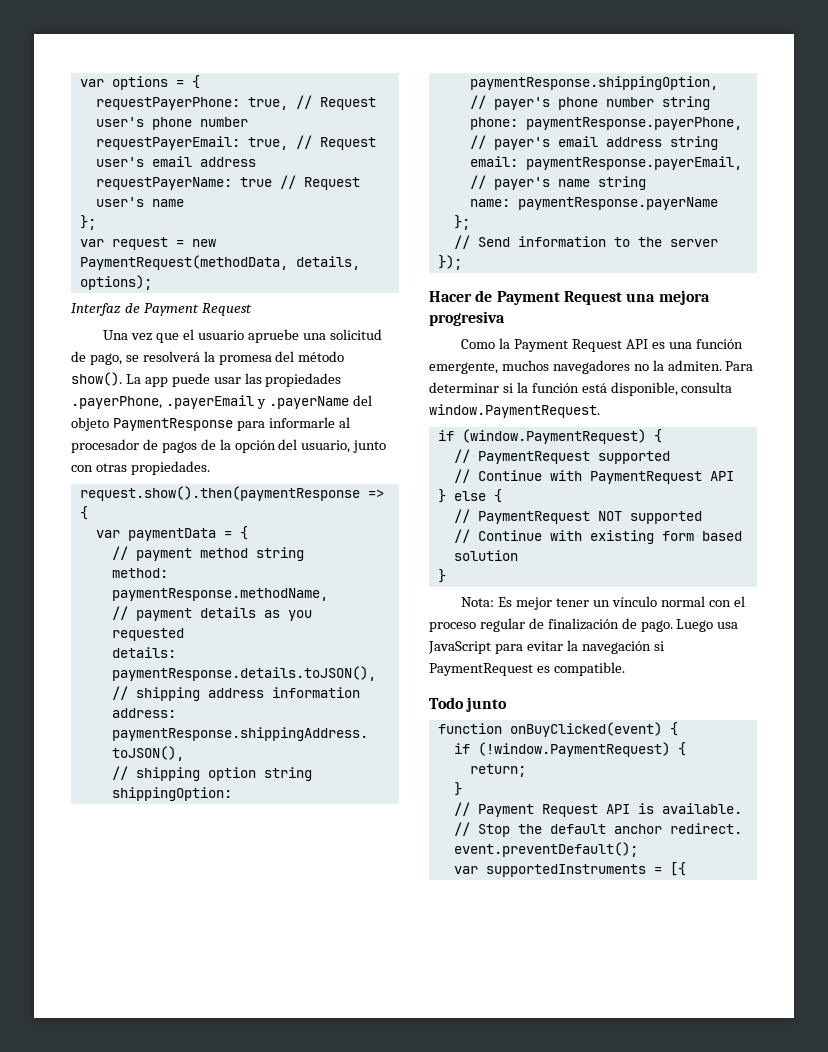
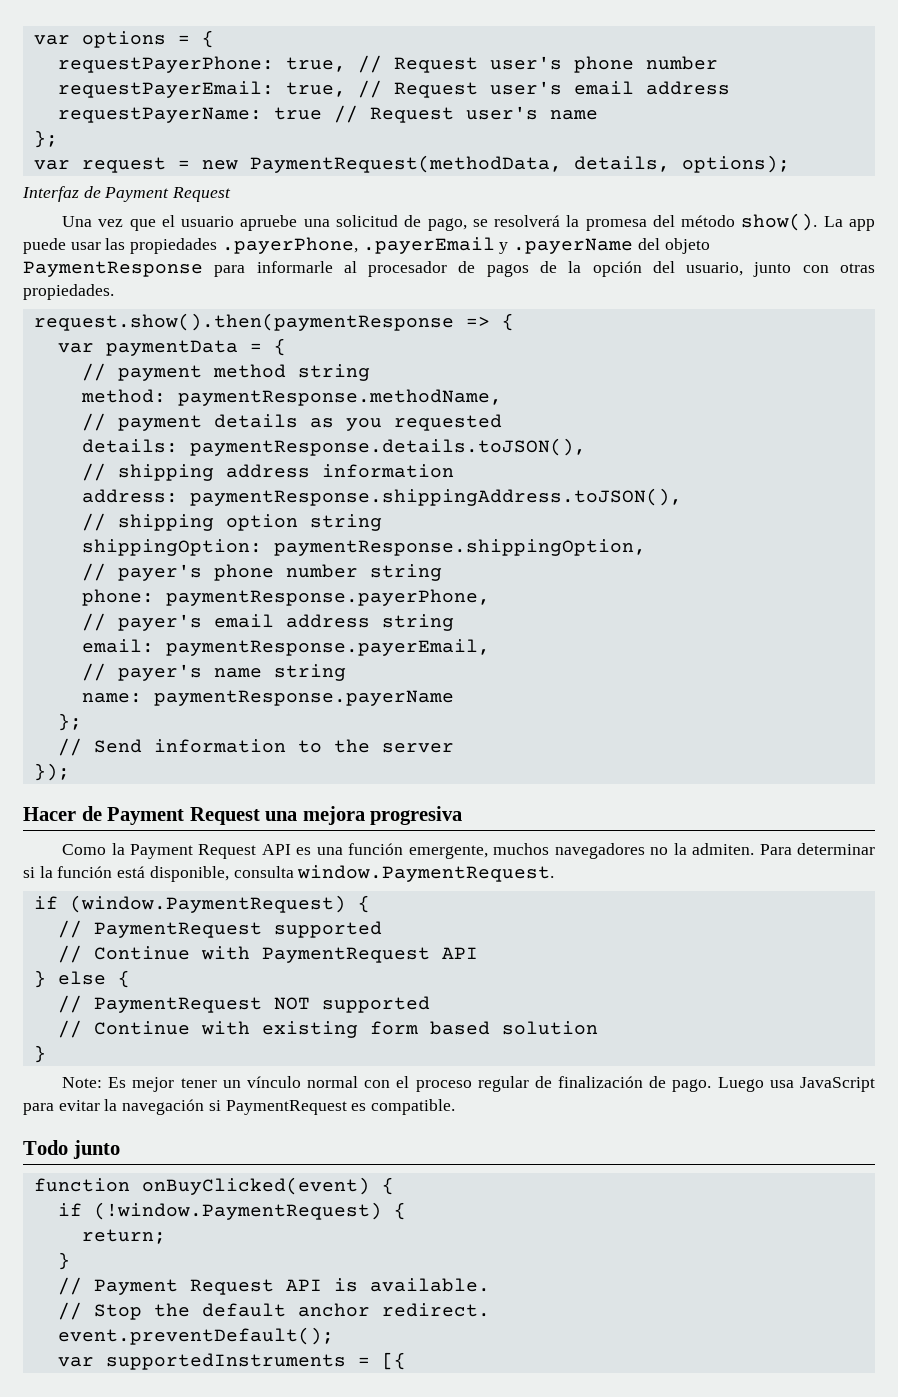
[461,597,495,607] Nota: -> [62,1077,103,1088] Note:

